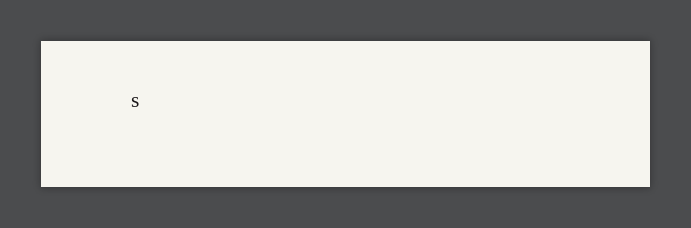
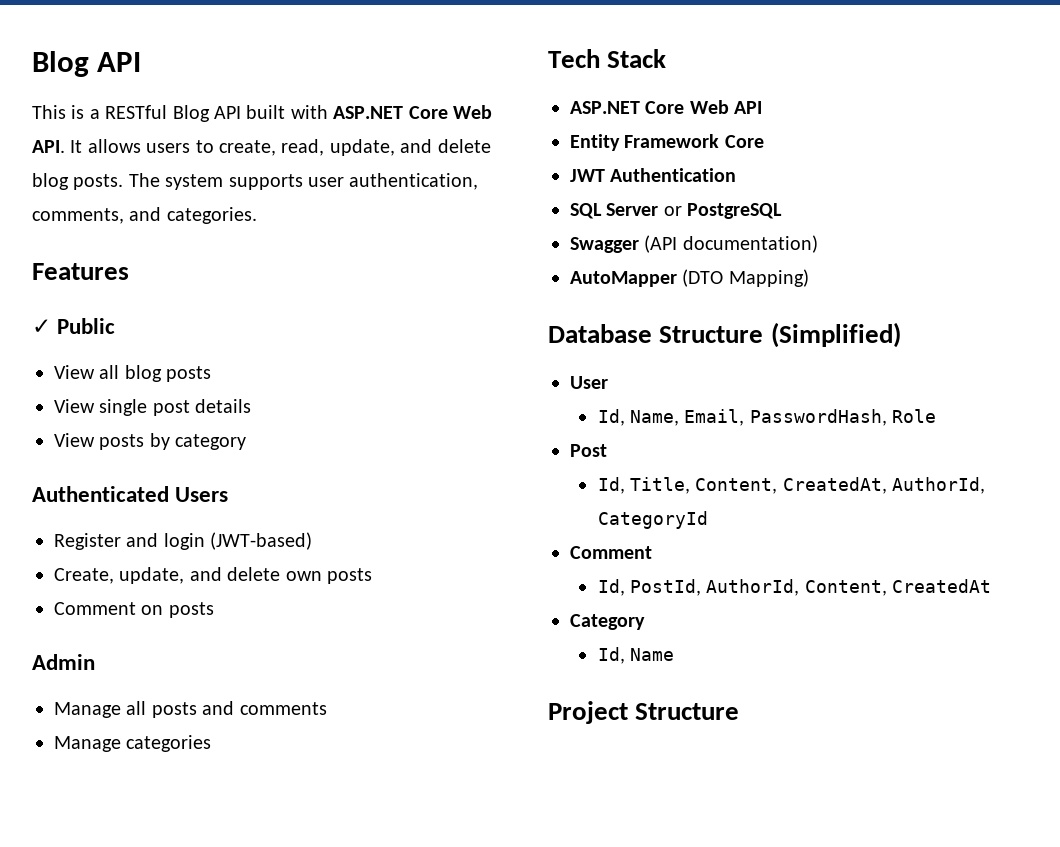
[131,97,139,107] s -> [32,51,142,77] [32,105,492,122] [32,139,491,156] [32,173,479,190] [32,207,257,224] [32,263,129,280] [32,318,116,334] [54,365,212,382] [54,399,252,416] [54,433,247,450] [32,486,229,502] [54,532,313,550] [54,567,372,584] [54,602,214,618] [32,654,95,670] [54,701,327,718] [54,735,212,752] [548,49,667,68] [570,100,763,114] [570,134,764,151] [570,168,737,182] [570,203,783,219] [570,235,818,253] [570,269,809,287] [548,322,901,348] [570,376,608,389] [597,409,937,426] [570,444,607,457] [597,477,986,494] [597,511,708,529] [570,546,652,559] [597,579,992,596] [570,614,645,630] [597,647,674,664] [548,701,740,724] Blog API // This is a RESTful Blog API built with ASP.NET Core Web API. It allows users to create, read, update, and delete blog posts. The system supports user authentication, comments, and categories. // Features // ✓ Public // View all blog posts // View single post details // View posts by category // Authenticated Users // Register and login (JWT-based) // Create, update, and delete own posts // Comment on posts // Admin // Manage all posts and comments // Manage categories // Tech Stack // ASP.NET Core Web API // Entity Framework Core // JWT Authentication // SQL Server or PostgreSQL // Swagger (API documentation) // AutoMapper (DTO Mapping) // Database Structure (Simplified) // User // Id, Name, Email, PasswordHash, Role // Post // Id, Title, Content, CreatedAt, AuthorId, CategoryId // Comment // Id, PostId, AuthorId, Content, CreatedAt // Category // Id, Name // Project Structure

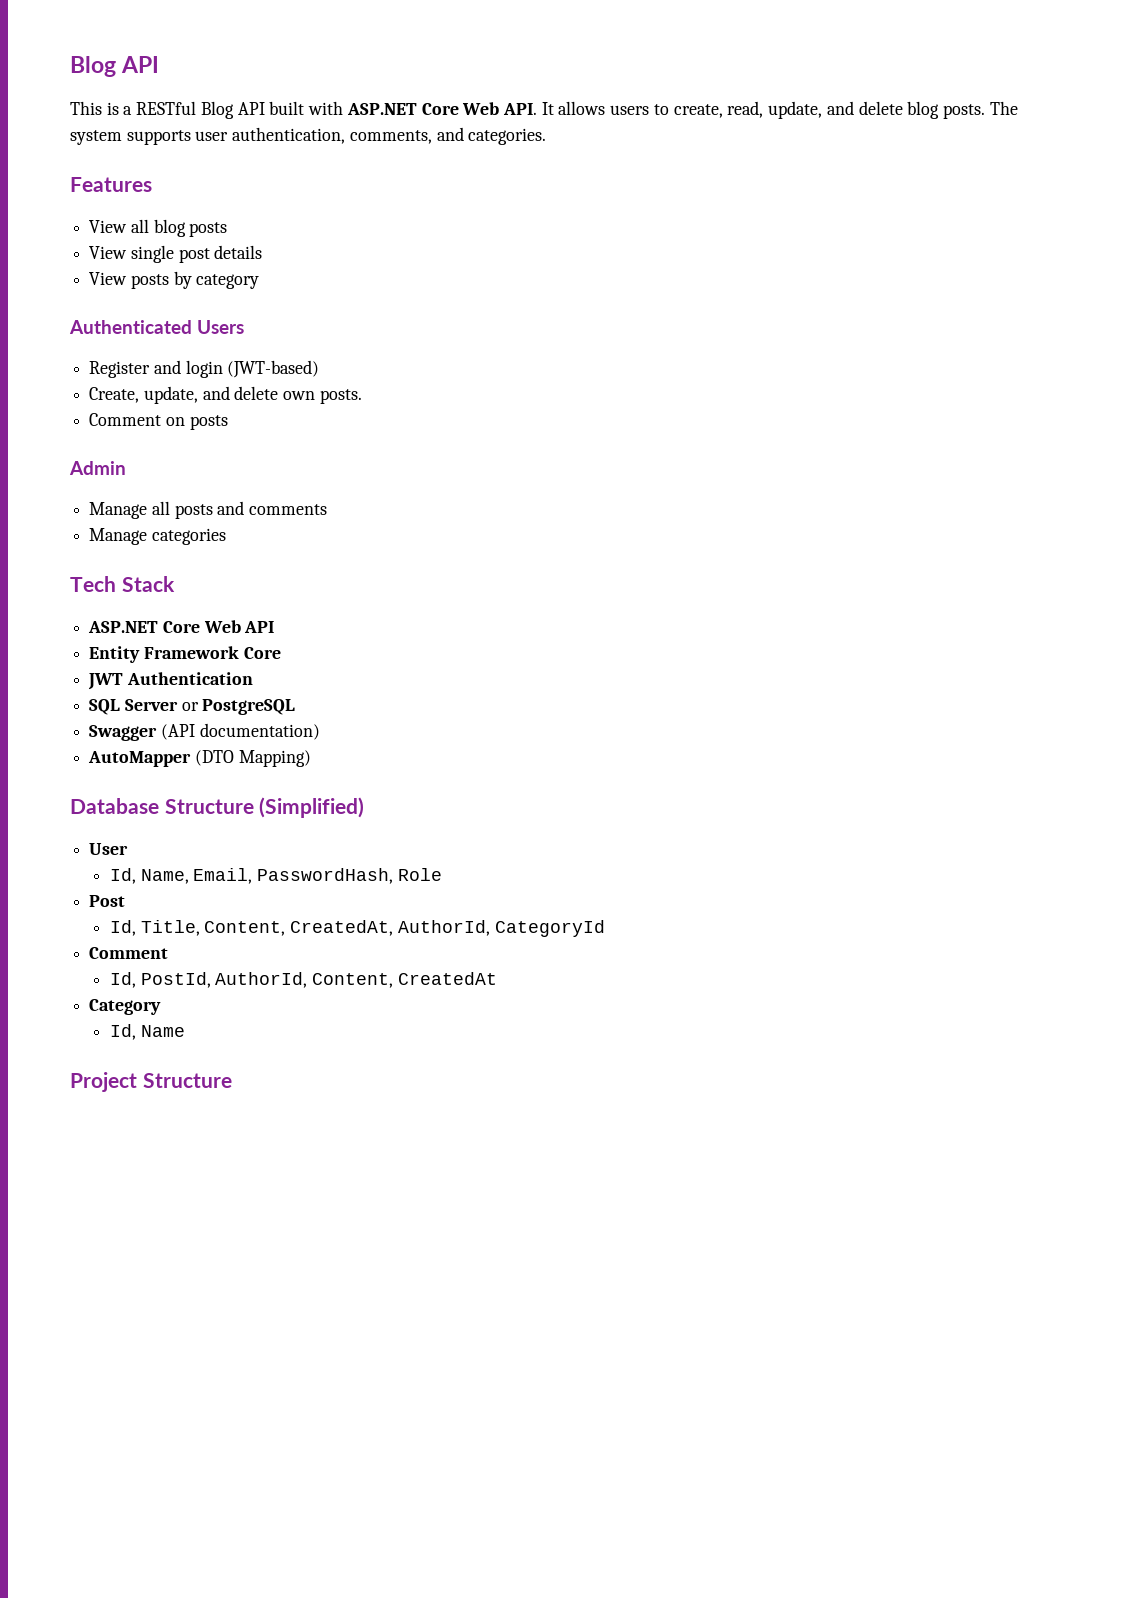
[32,318,116,334] // ✓ Public -> (152, 184) none
[327,568,372,584] posts -> [319,389,362,404] posts.

